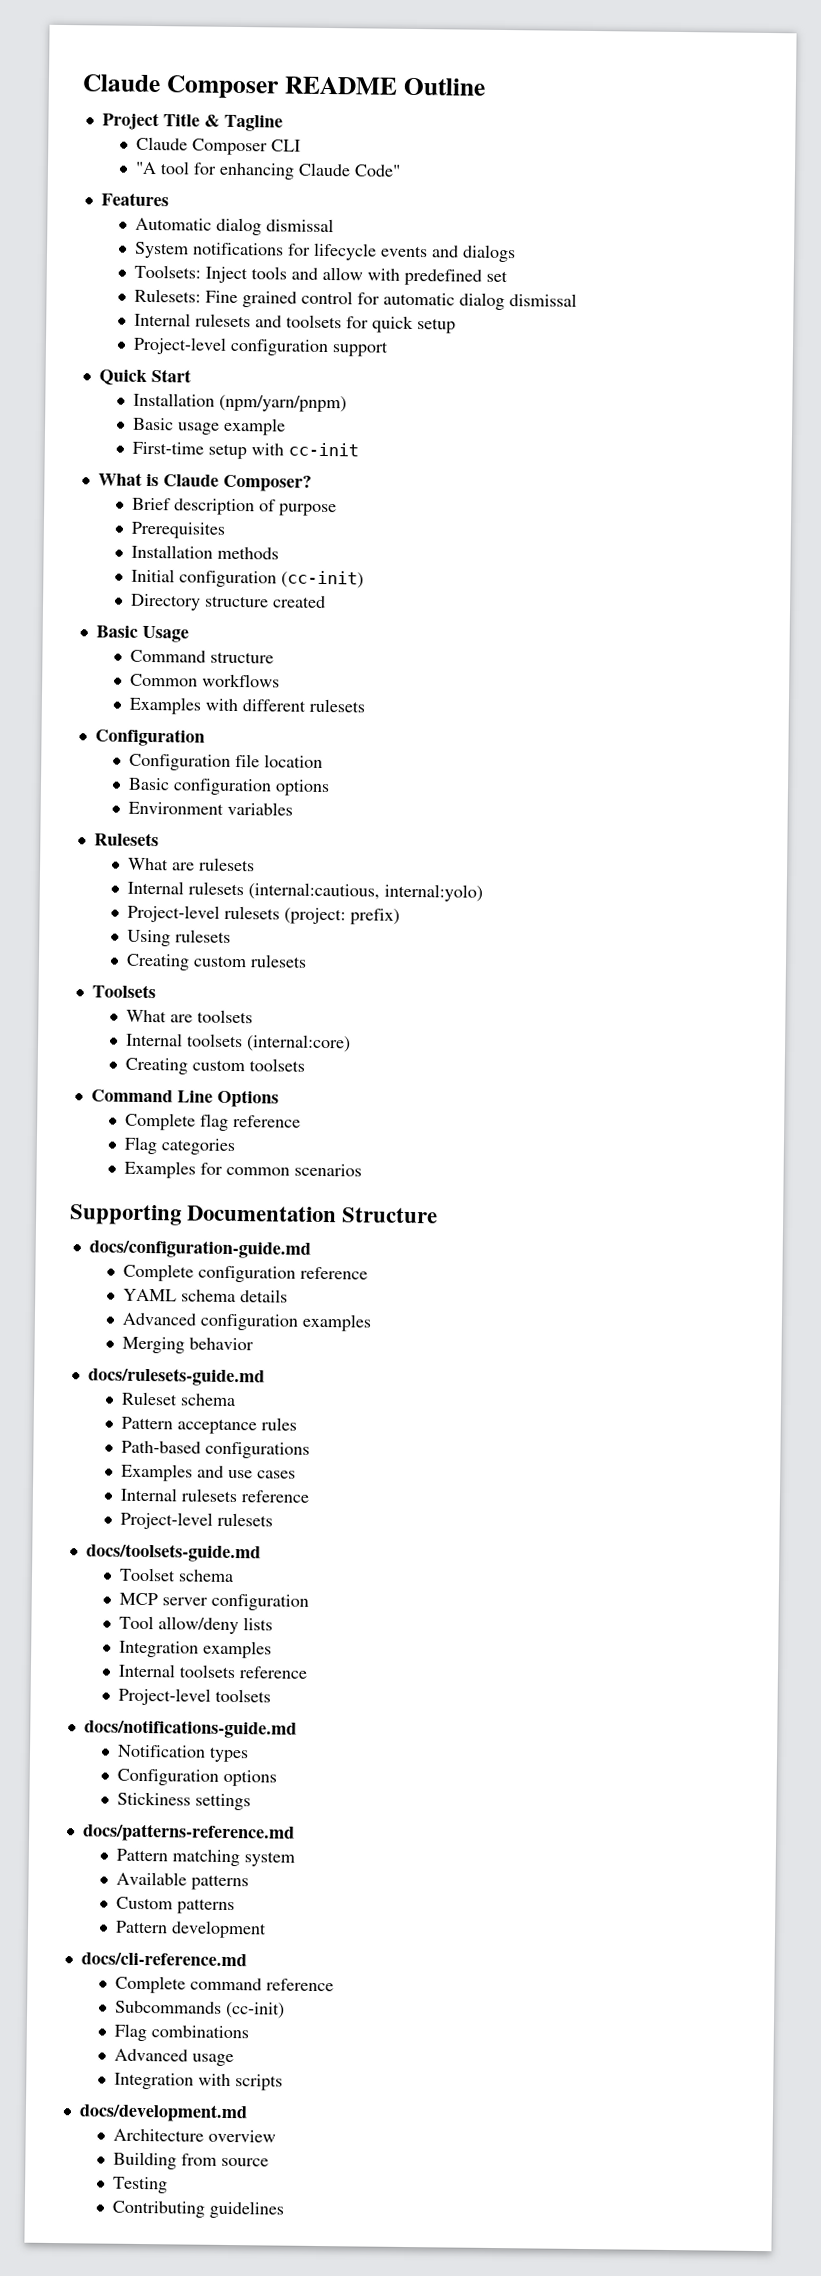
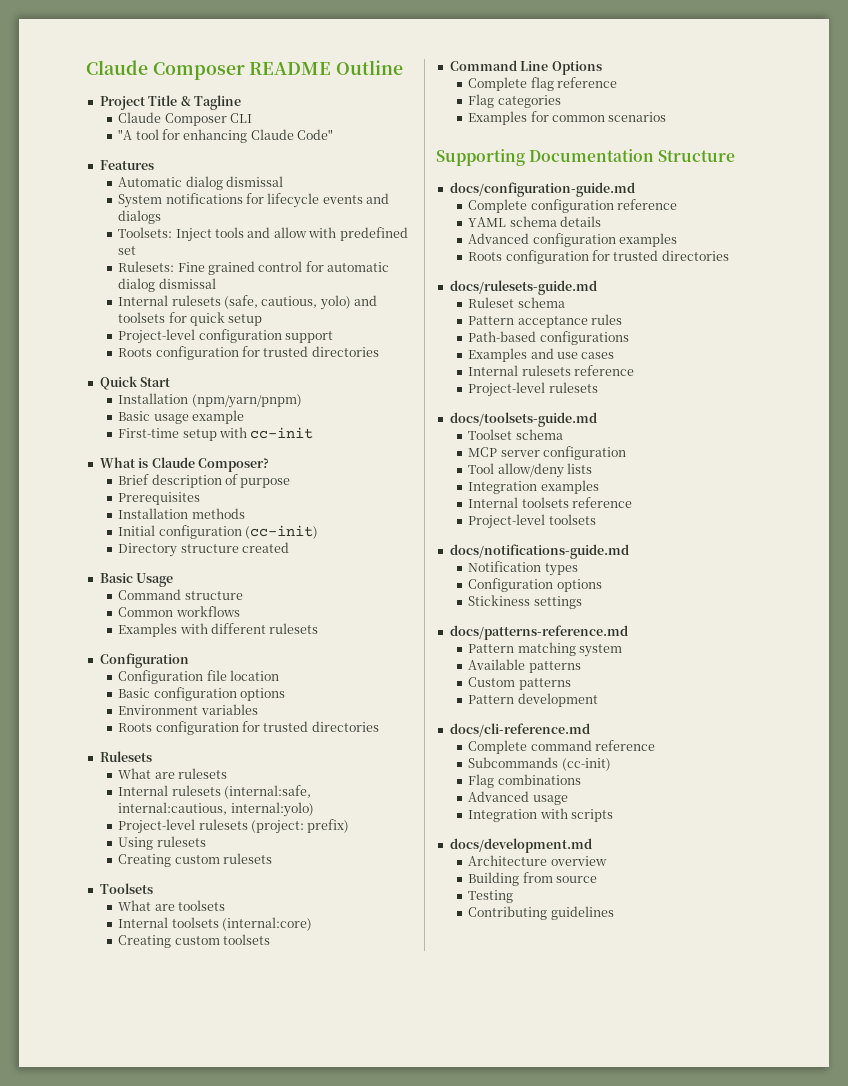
(252, 320) none -> [224,295,351,310] (safe, cautious, yolo)
(390, 349) none -> [118,346,379,360] // Roots configuration for trusted directories
(294, 808) none -> [118,721,379,735] // Roots configuration for trusted directories
[248,882,381,901] (internal:cautious, -> [224,785,312,799] [118,802,228,815] (internal:safe, internal:cautious,
[122,1336,255,1354] Merging behavior -> [468,250,729,264] Roots configuration for trusted directories

